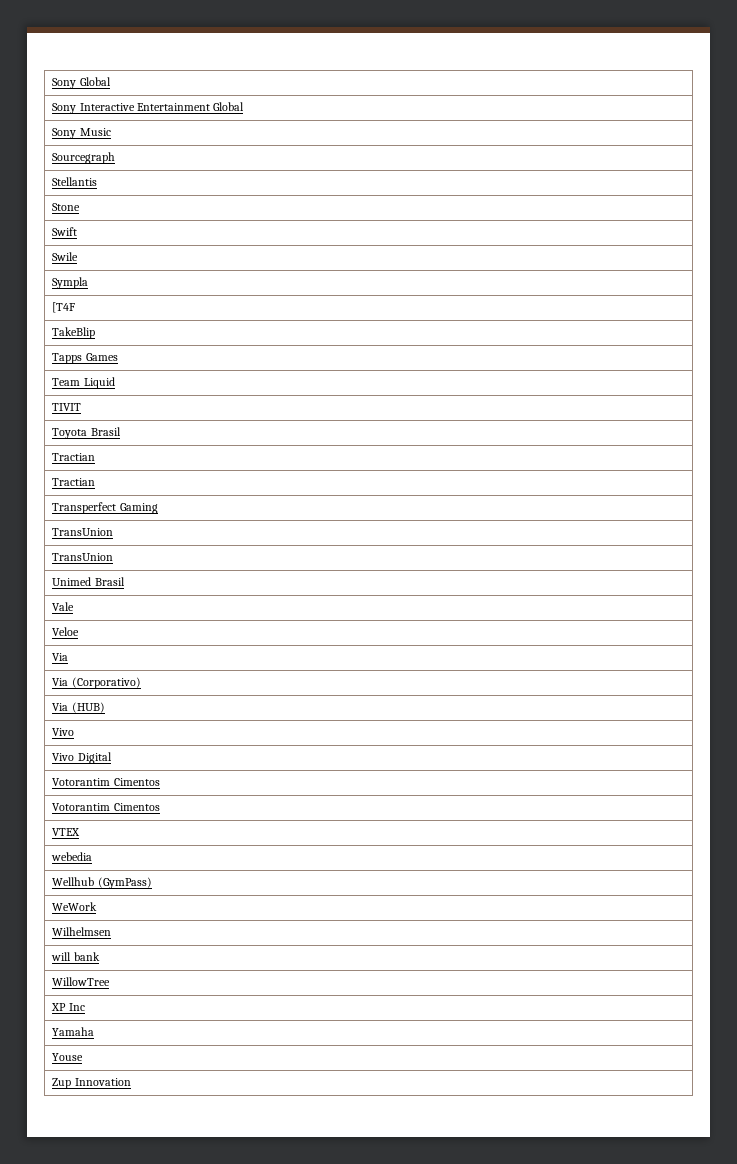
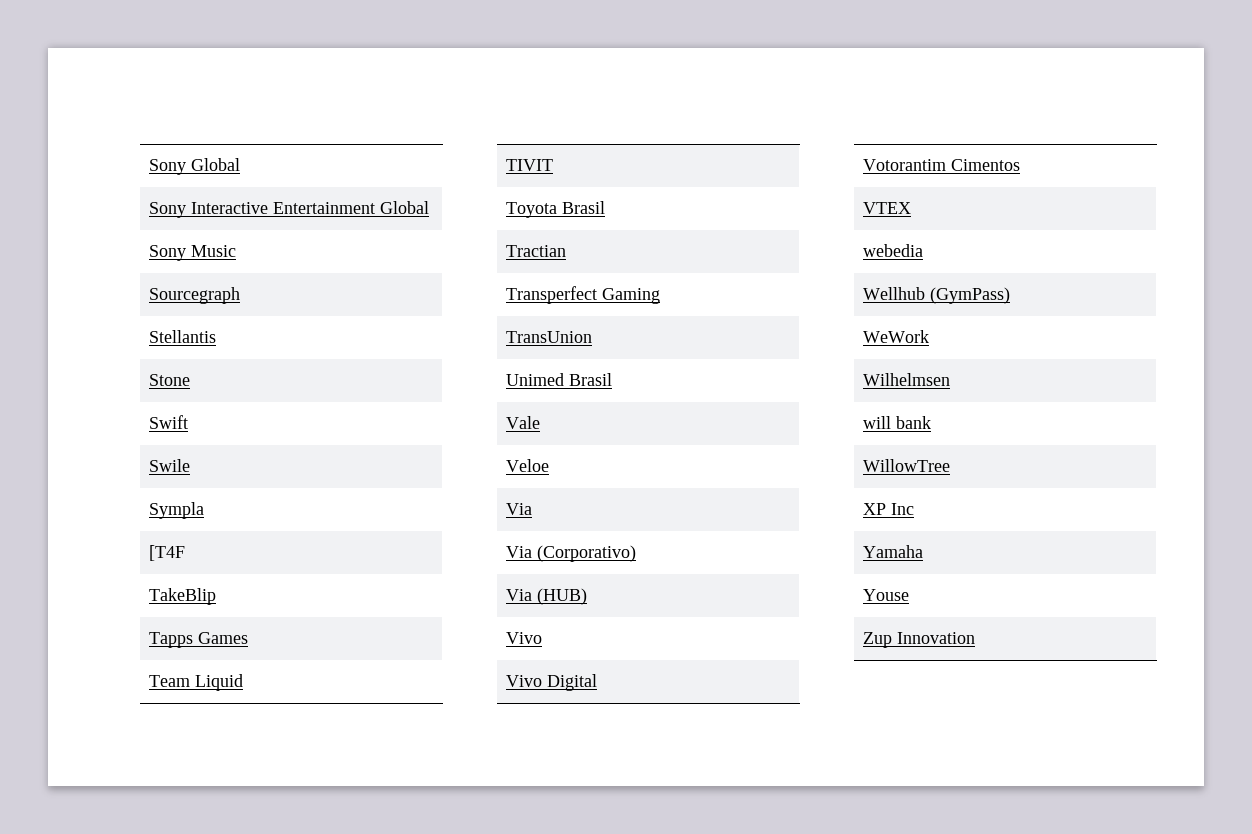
[52,478,96,486] // Tractian -> (566, 251) none
[52,553,114,561] // TransUnion -> (592, 337) none
[52,803,160,811] // Votorantim Cimentos -> (1020, 165) none

